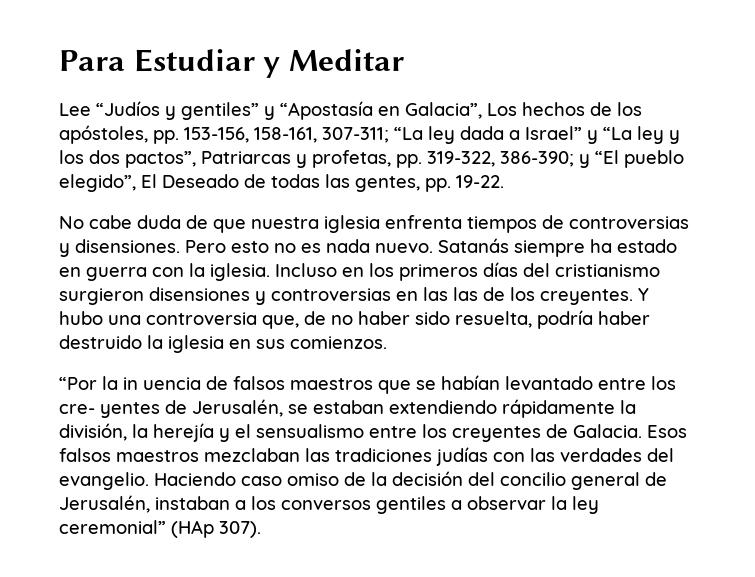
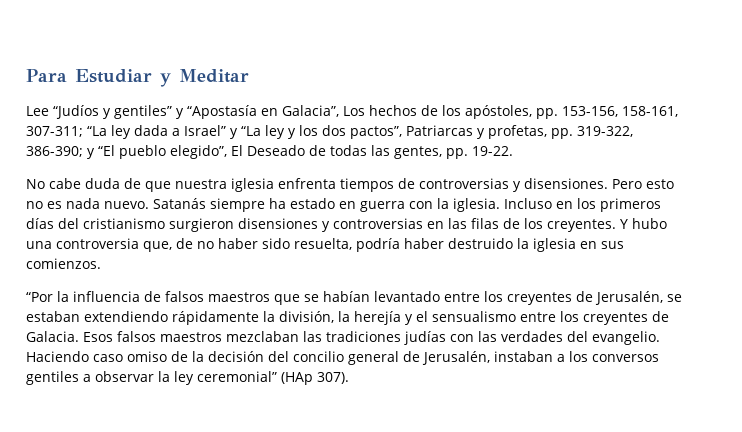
[453,287,478,301] las -> [471,218,499,229] filas
[123,377,201,390] in uencia -> [73,291,140,302] influencia
[59,402,160,418] cre- yentes -> [507,292,572,305] creyentes

